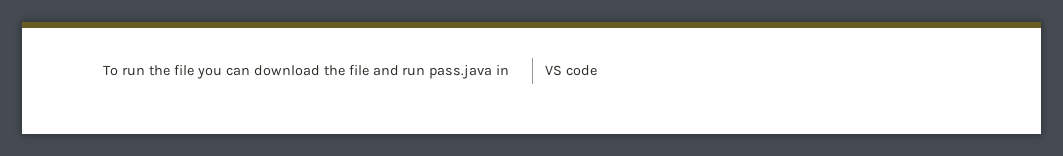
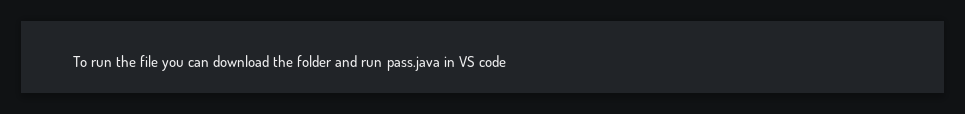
[348,65,369,76] file -> [297,55,333,67] folder

